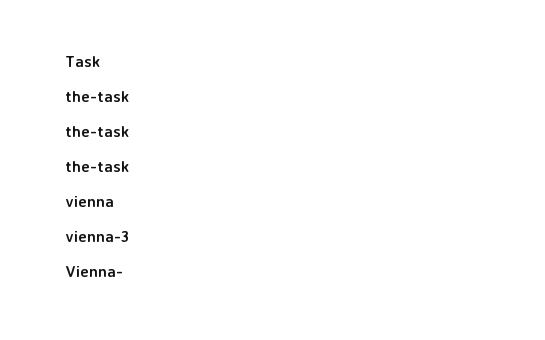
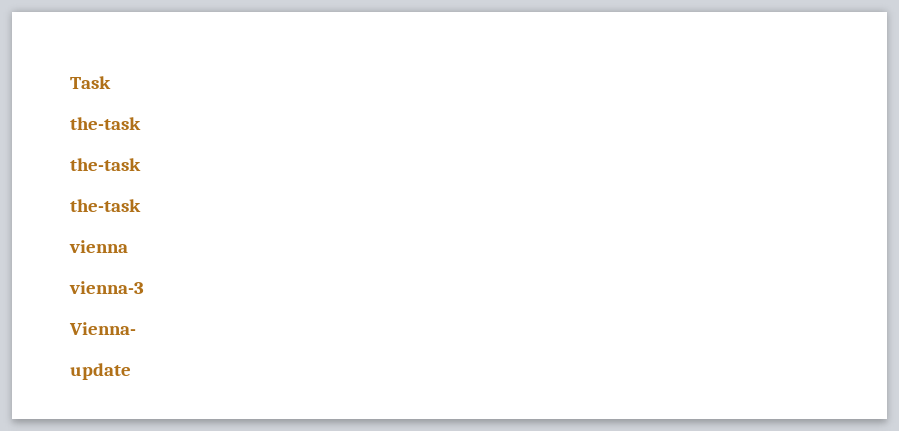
(123, 271) none -> [70,363,131,380] // update

